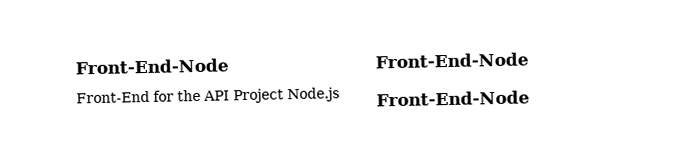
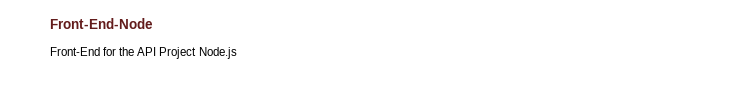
[375,52,529,69] [376,90,530,107] // Front-End-Node // Front-End-Node -> (237, 53) none

